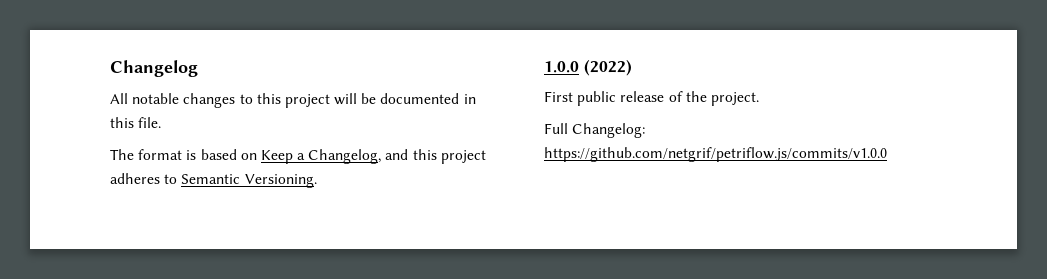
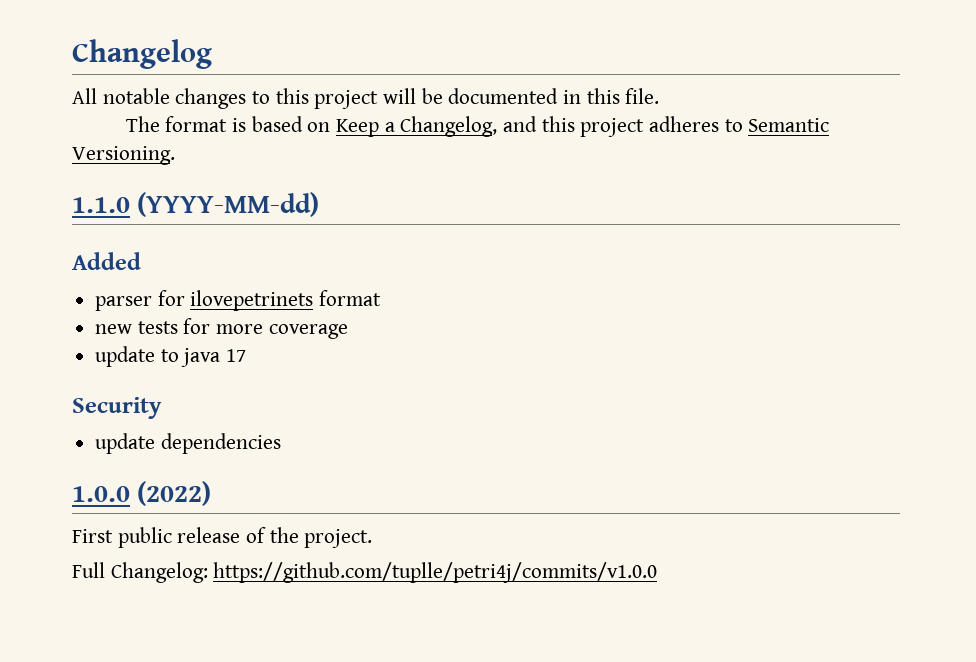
(317, 181) none -> [72,192,320,217] [72,252,141,270] [95,290,382,311] [95,318,348,339] [95,346,247,367] [72,397,162,419] [95,433,281,454] // 1.1.0 (YYYY-MM-dd) // Added // parser for ilovepetrinets format // new tests for more coverage // update to java 17 // Security // update dependencies
[544,147,887,162] https://github.com/netgrif/petriflow.js/commits/v1.0.0 -> [213,562,658,583] https://github.com/tuplle/petri4j/commits/v1.0.0

